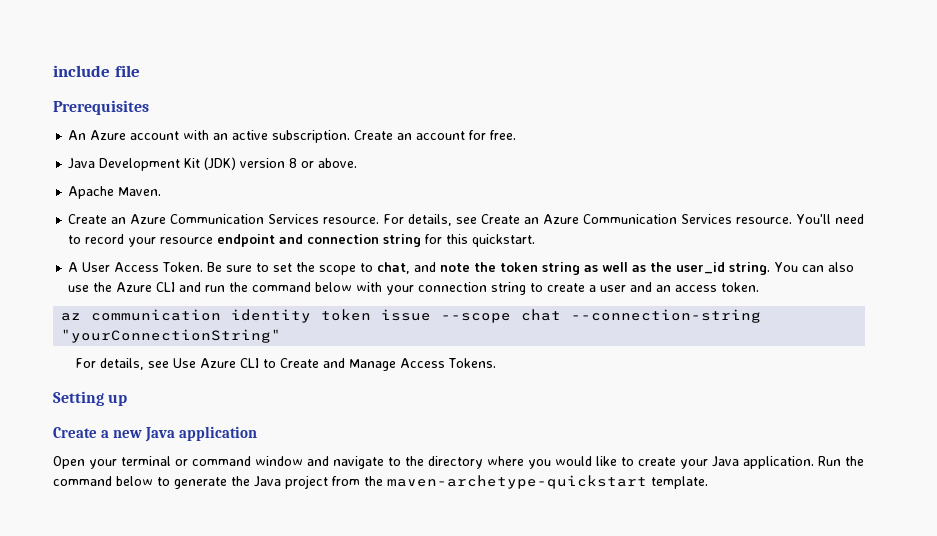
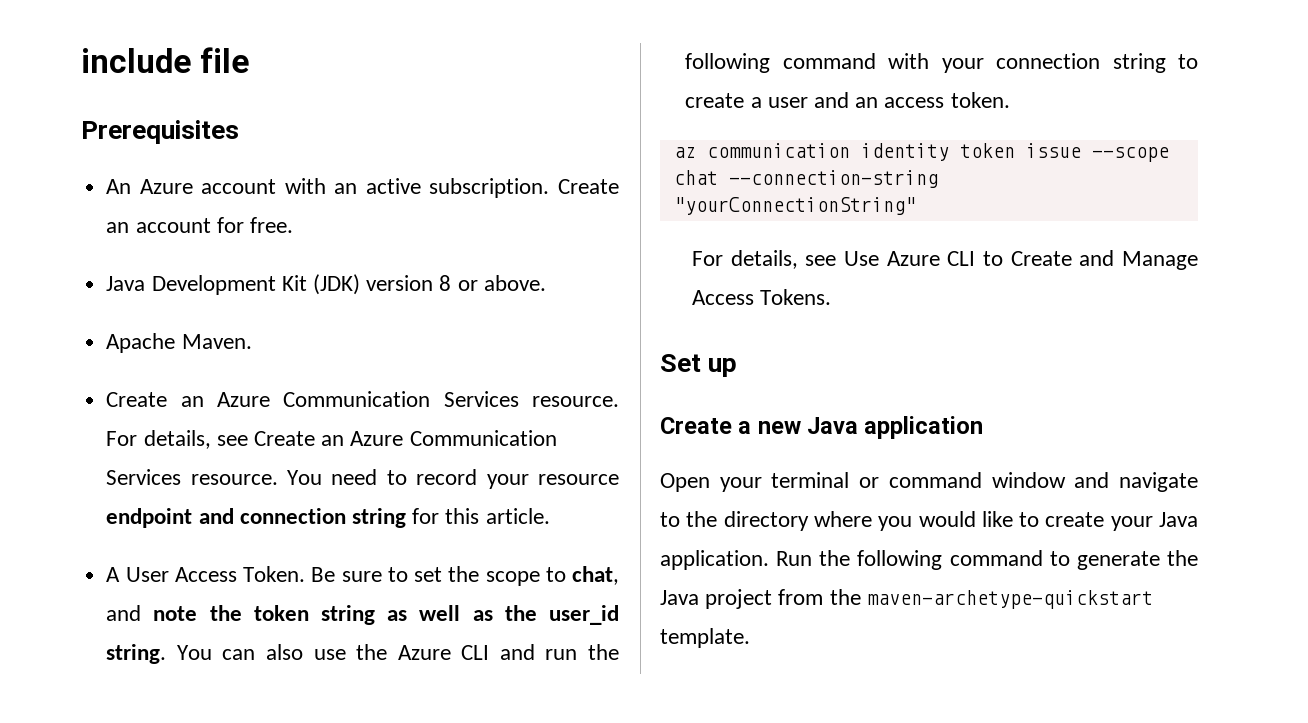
[796,214,832,224] You'll -> [287,470,323,485] You
[472,234,536,247] quickstart. -> [485,508,550,524] article.
[252,282,353,292] command below -> [685,53,876,73] following command
[53,391,104,406] Setting -> [660,354,701,372] Set
[53,476,153,486] command below -> [857,550,1043,570] following command

